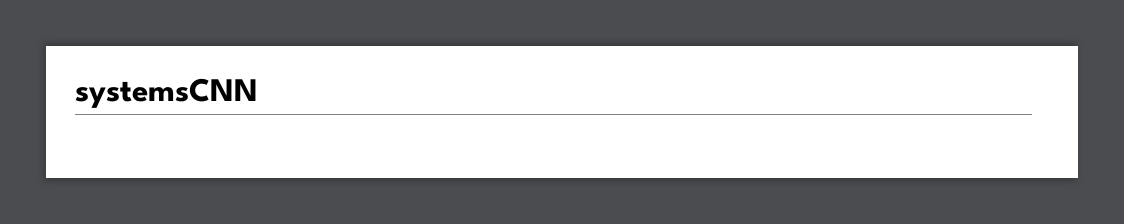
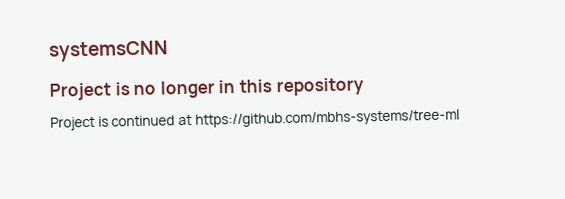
(258, 93) none -> [49,77,364,101] [50,109,460,131] // Project is no longer in this repository // Project is continued at https://github.com/mbhs-systems/tree-ml

